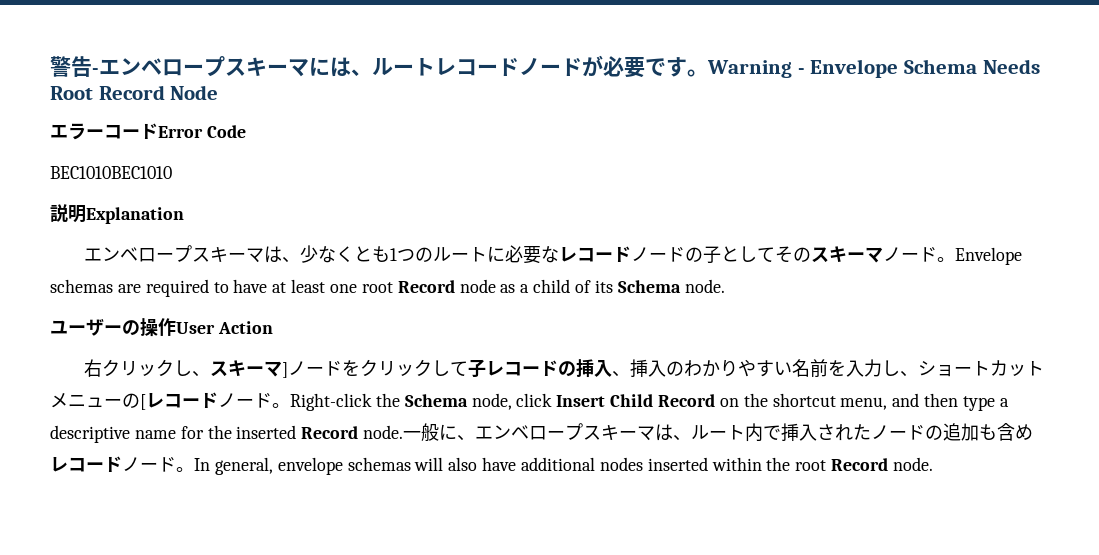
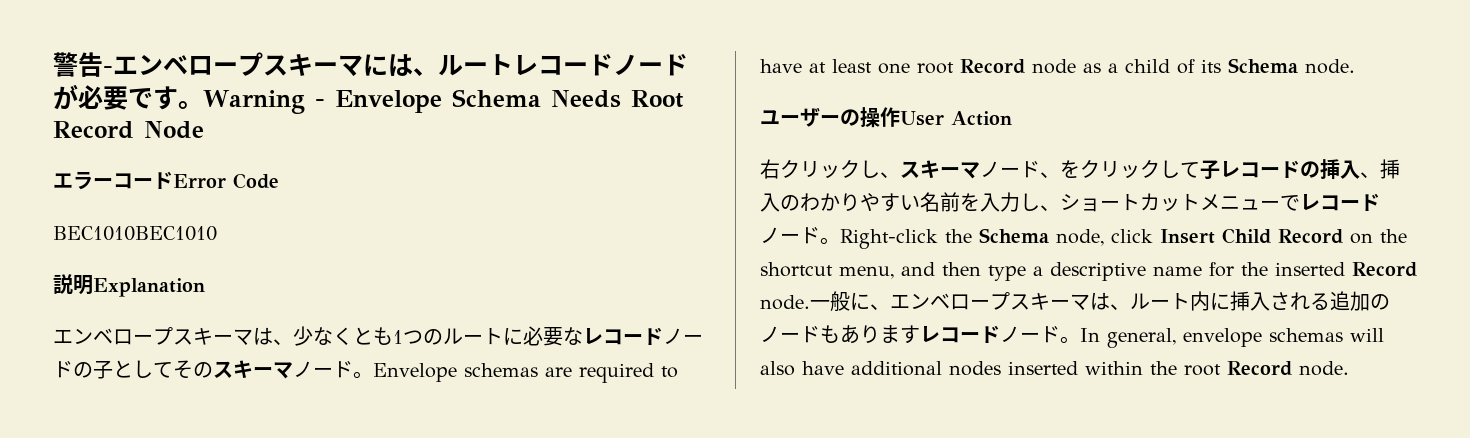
[282,361,343,378] ]ノード -> [980,161,1060,178] ノード、
[122,393,146,410] の[ -> [1280,195,1300,211] で
[763,425,782,440] で -> [1210,293,1230,310] に
[853,423,1034,441] たノードの追加も含め -> [1310,291,1390,311] [760,325,920,344] る追加のノードもあります

